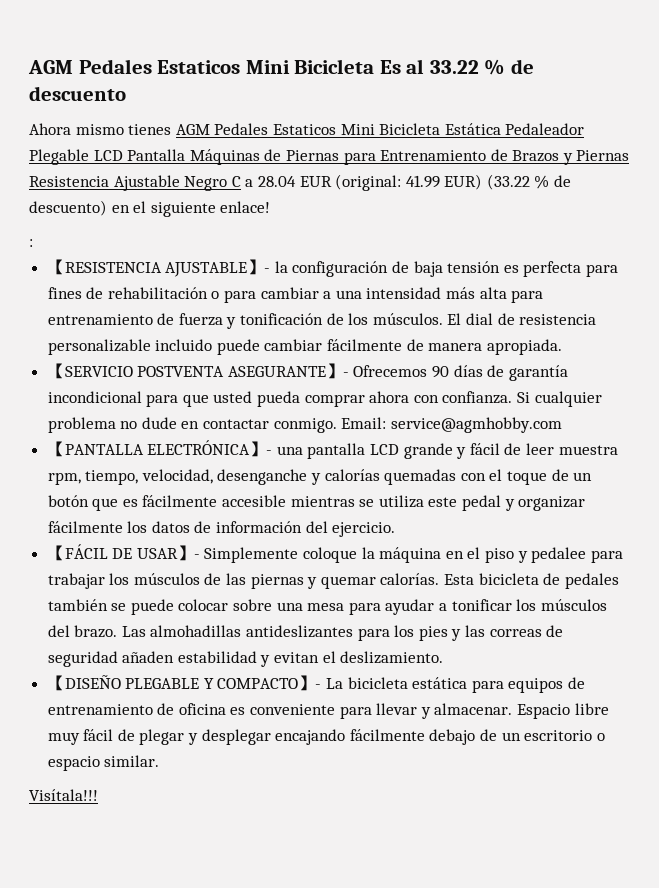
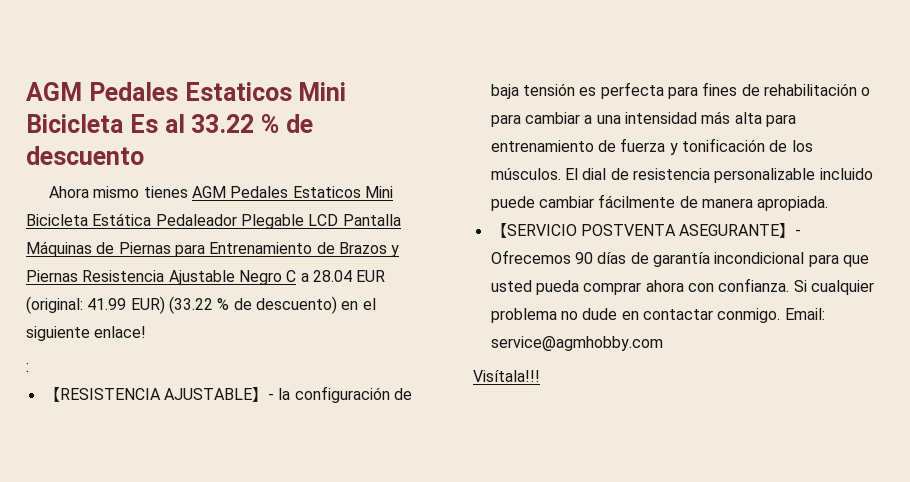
[47,440,618,459] [47,469,593,485] [47,495,586,511] [47,521,396,537] [47,544,623,563] [47,573,619,589] [47,599,607,615] [47,625,564,641] [47,651,444,667] [47,675,586,693] [47,703,609,719] [47,729,605,745] [47,755,160,771] // 【PANTALLA ELECTRÓNICA】- una pantalla LCD grande y fácil de leer muestra rpm, tiempo, velocidad, desenganche y calorías quemadas con el toque de un botón que es fácilmente accesible mientras se utiliza este pedal y organizar fácilmente los datos de información del ejercicio. // 【FÁCIL DE USAR】- Simplemente coloque la máquina en el piso y pedalee para trabajar los músculos de las piernas y quemar calorías. Esta bicicleta de pedales también se puede colocar sobre una mesa para ayudar a tonificar los músculos del brazo. Las almohadillas antideslizantes para los pies y las correas de seguridad añaden estabilidad y evitan el deslizamiento. // 【DISEÑO PLEGABLE Y COMPACTO】- La bicicleta estática para equipos de entrenamiento de oficina es conveniente para llevar y almacenar. Espacio libre muy fácil de plegar y desplegar encajando fácilmente debajo de un escritorio o espacio similar. -> (663, 343) none

